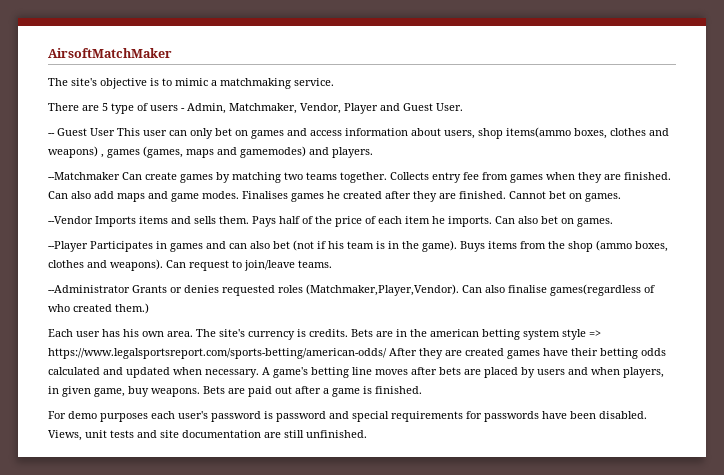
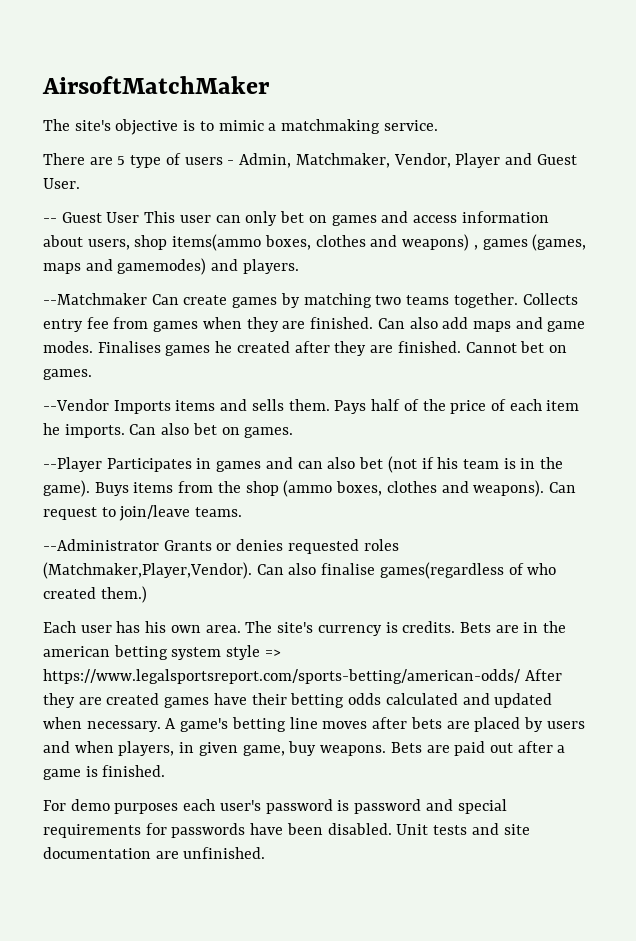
[48,430,107,441] Views, unit -> [396,824,429,835] Unit
[284,430,304,438] still -> (179, 855) none

